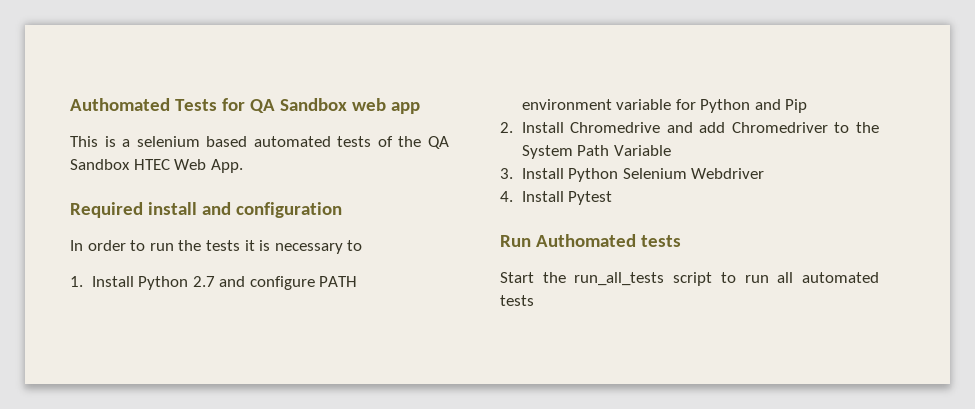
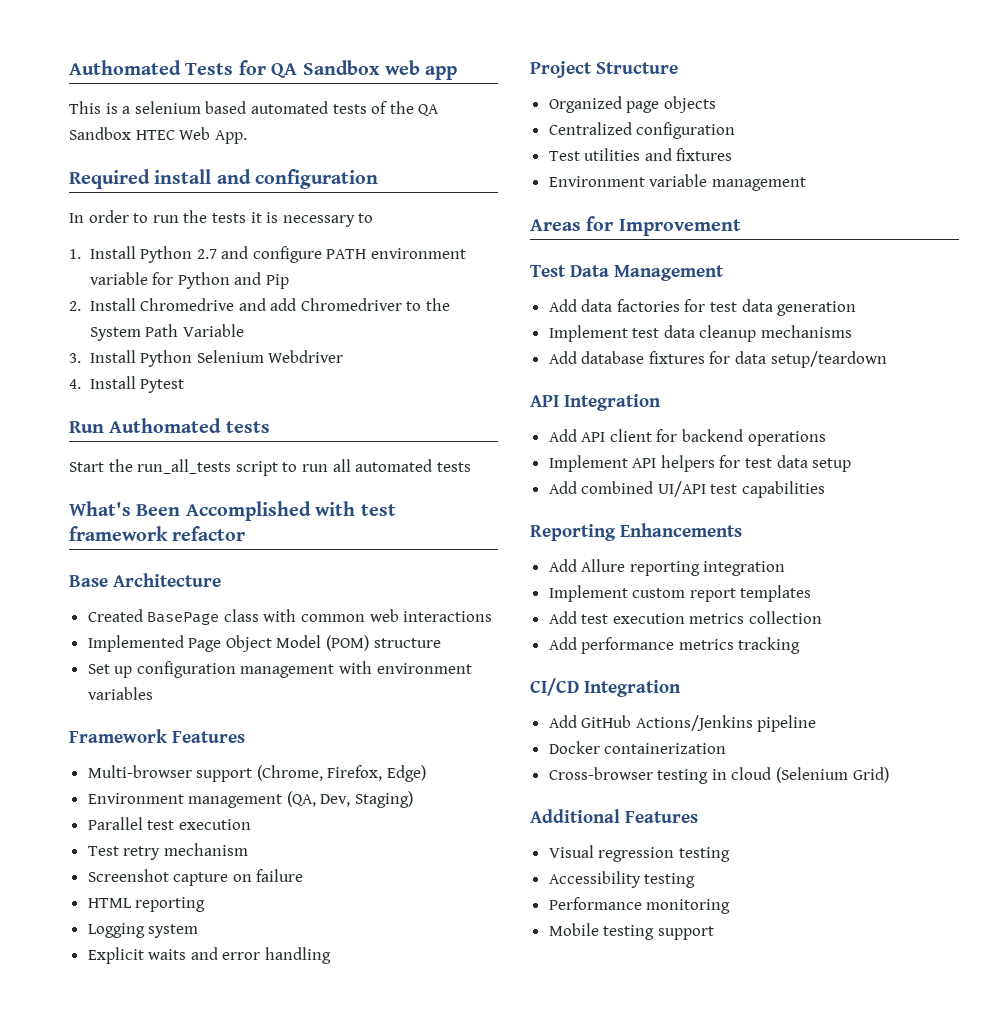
(534, 300) none -> [69,501,396,521] [69,526,246,541] [69,573,221,587] [87,609,493,625] [87,635,441,652] [87,661,472,678] [87,687,153,700] [69,729,245,743] [87,765,427,782] [87,791,414,808] [87,817,251,830] [87,843,248,860] [87,869,304,886] [87,897,206,912] [87,923,199,938] [87,947,332,964] [530,61,678,78] [548,96,716,113] [548,122,736,139] [548,148,733,161] [548,174,806,191] [530,216,741,236] [530,265,724,281] [548,299,857,316] [548,325,853,342] [548,351,887,368] [530,394,661,411] [548,429,826,446] [548,455,852,472] [548,481,826,498] [530,523,742,541] [548,559,786,576] [548,585,812,602] [548,611,823,624] [548,637,801,654] [530,678,681,697] [548,715,817,732] [548,741,727,754] [548,767,889,784] [530,809,698,823] [548,845,730,862] [548,871,696,888] [548,897,731,914] [548,923,714,940] // What's Been Accomplished with test framework refactor // Base Architecture // Created BasePage class with common web interactions // Implemented Page Object Model (POM) structure // Set up configuration management with environment variables // Framework Features // Multi-browser support (Chrome, Firefox, Edge) // Environment management (QA, Dev, Staging) // Parallel test execution // Test retry mechanism // Screenshot capture on failure // HTML reporting // Logging system // Explicit waits and error handling // Project Structure // Organized page objects // Centralized configuration // Test utilities and fixtures // Environment variable management // Areas for Improvement // Test Data Management // Add data factories for test data generation // Implement test data cleanup mechanisms // Add database fixtures for data setup/teardown // API Integration // Add API client for backend operations // Implement API helpers for test data setup // Add combined UI/API test capabilities // Reporting Enhancements // Add Allure reporting integration // Implement custom report templates // Add test execution metrics collection // Add performance metrics tracking // CI/CD Integration // Add GitHub Actions/Jenkins pipeline // Docker containerization // Cross-browser testing in cloud (Selenium Grid) // Additional Features // Visual regression testing // Accessibility testing // Performance monitoring // Mobile testing support

